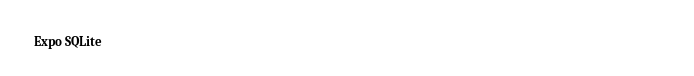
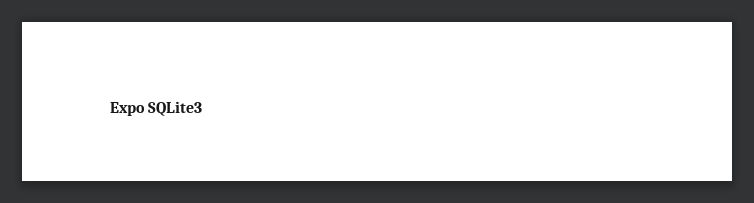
[65,36,103,48] SQLite -> [148,101,203,116] SQLite3

